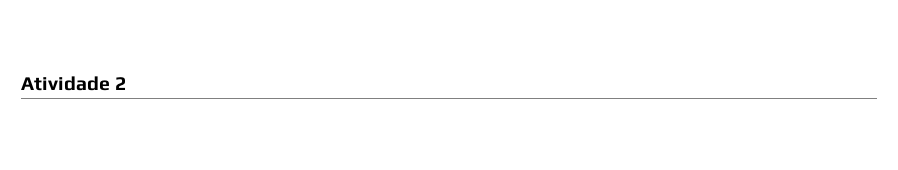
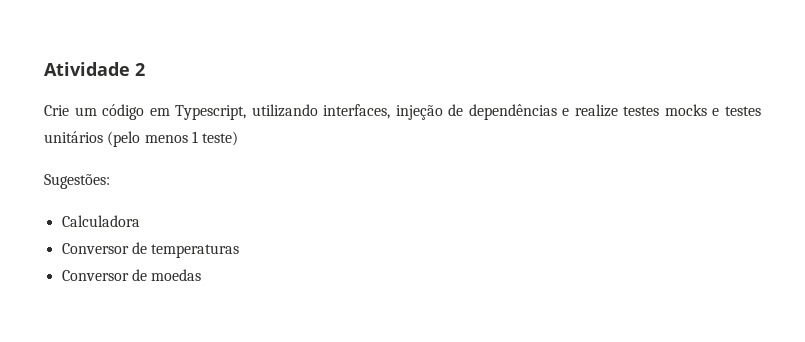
(127, 83) none -> [44,104,761,120] [44,131,239,147] [44,174,110,189] [61,215,140,227] [61,242,240,258] [61,269,202,281] // Crie um código em Typescript, utilizando interfaces, injeção de dependências e realize testes mocks e testes unitários (pelo menos 1 teste) // Sugestões: // Calculadora // Conversor de temperaturas // Conversor de moedas

